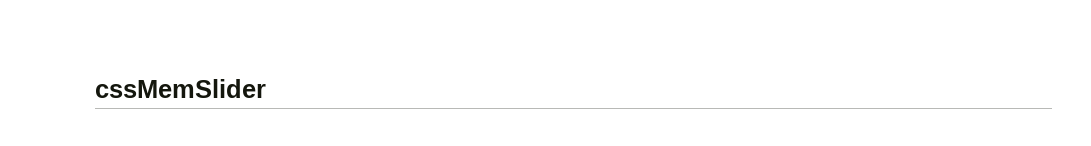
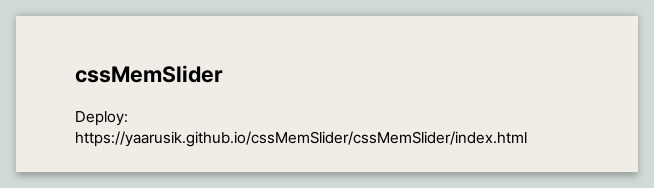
(266, 88) none -> [75,111,128,126] [75,131,527,147] // Deploy: https://yaarusik.github.io/cssMemSlider/cssMemSlider/index.html

